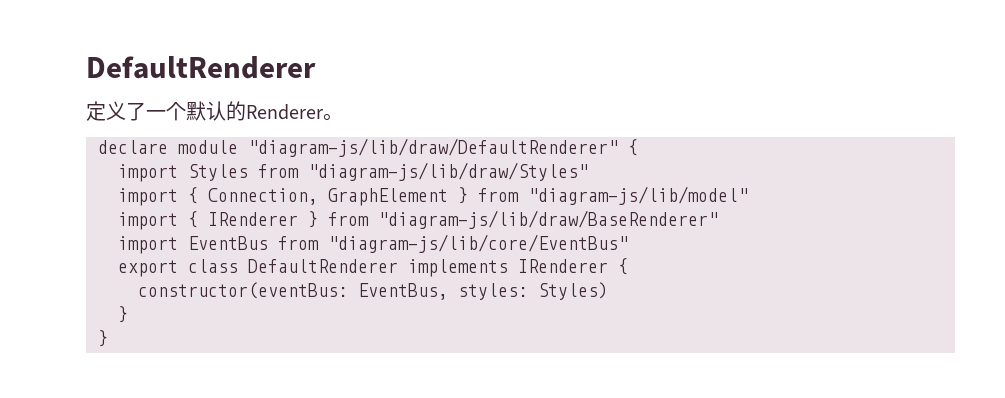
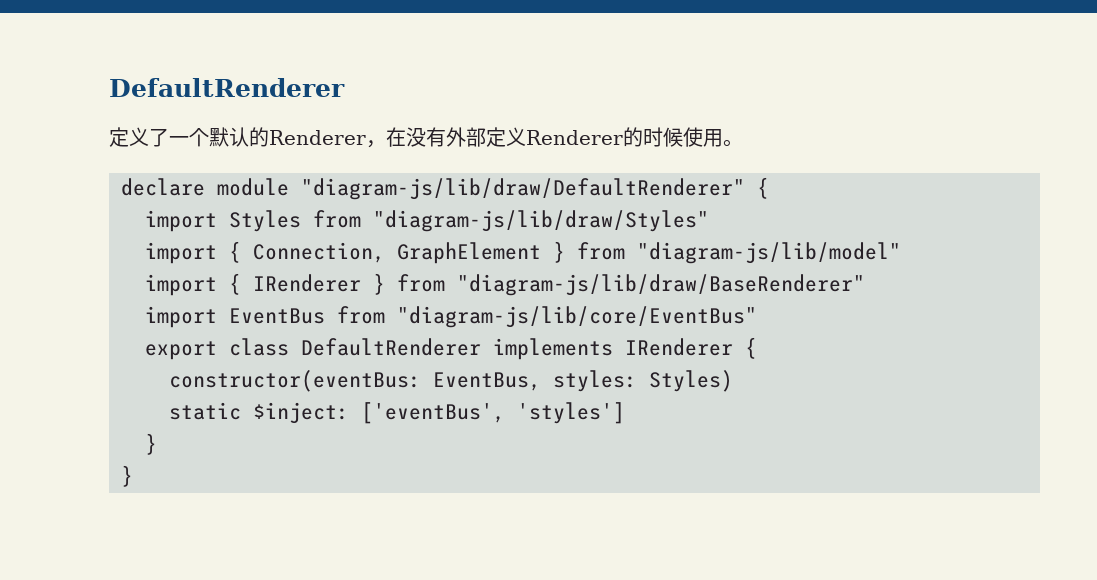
(323, 112) none -> [366,127,723,148] ，在没有外部定义Renderer的时候使用
(608, 291) none -> [169,402,625,424] // static $inject: ['eventBus', 'styles']

